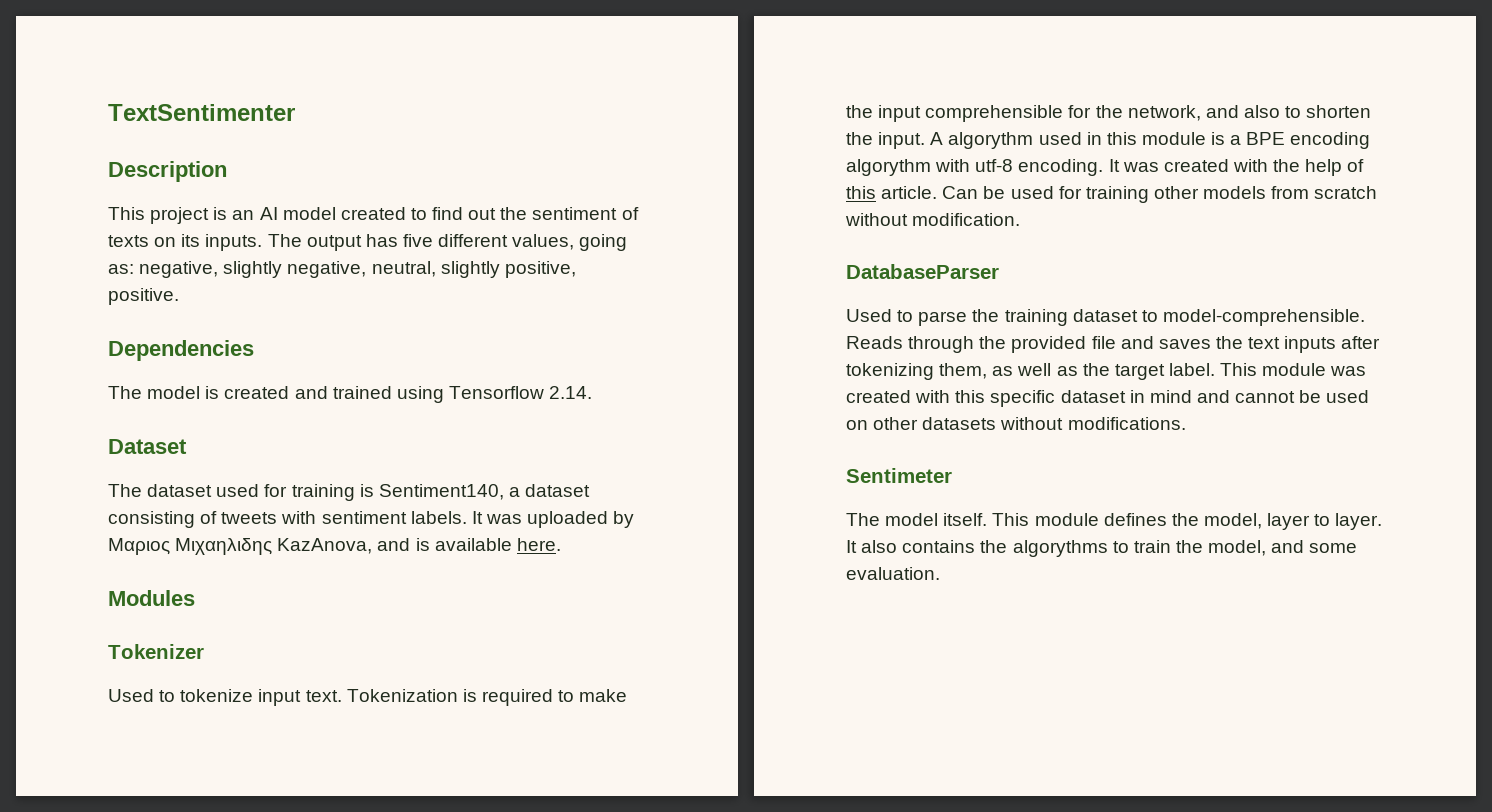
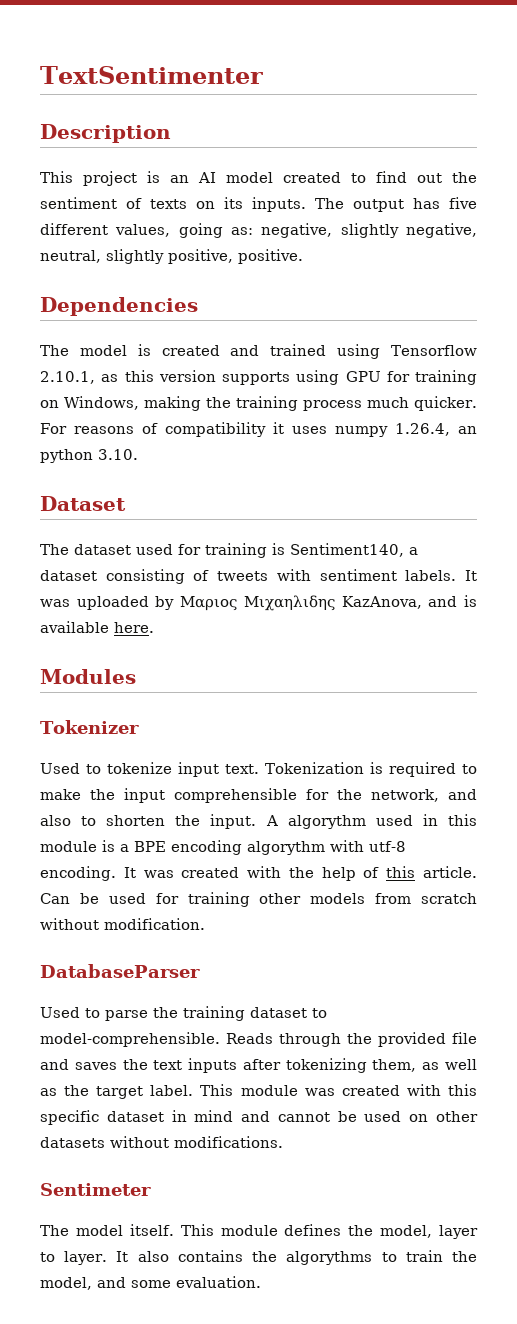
[549,386,593,399] 2.14. -> [40,370,477,385] [40,396,478,411] [40,422,477,437] [40,449,138,463] 2.10.1, as this version supports using GPU for training on Windows, making the training process much quicker. For reasons of compatibility it uses numpy 1.26.4, an python 3.10.

